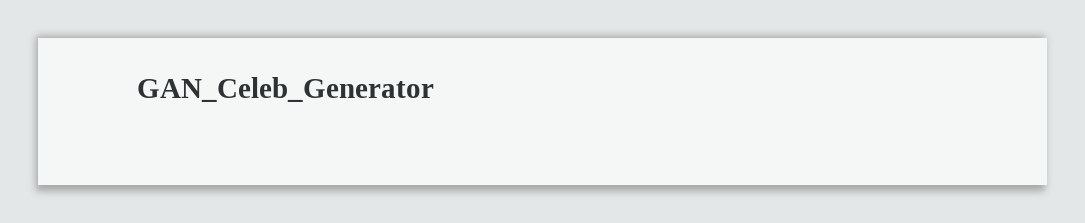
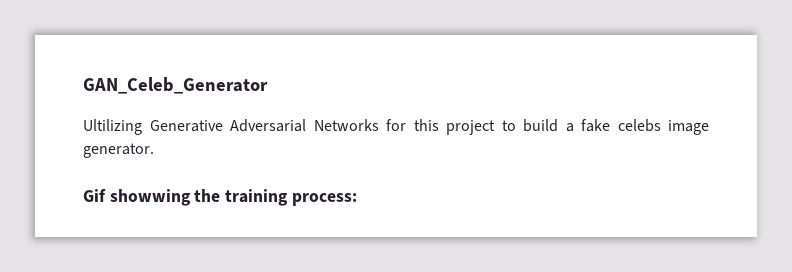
(434, 89) none -> [83,119,709,135] [83,143,154,158] [83,189,357,206] // Ultilizing Generative Adversarial Networks for this project to build a fake celebs image generator. // Gif showwing the training process:

